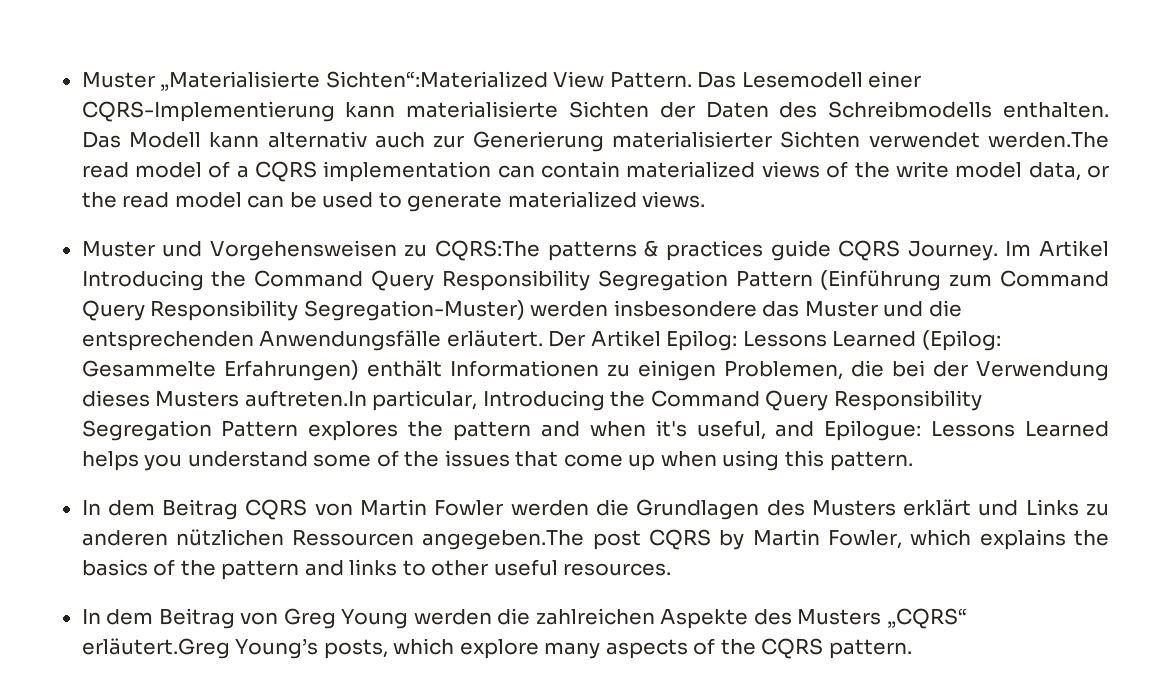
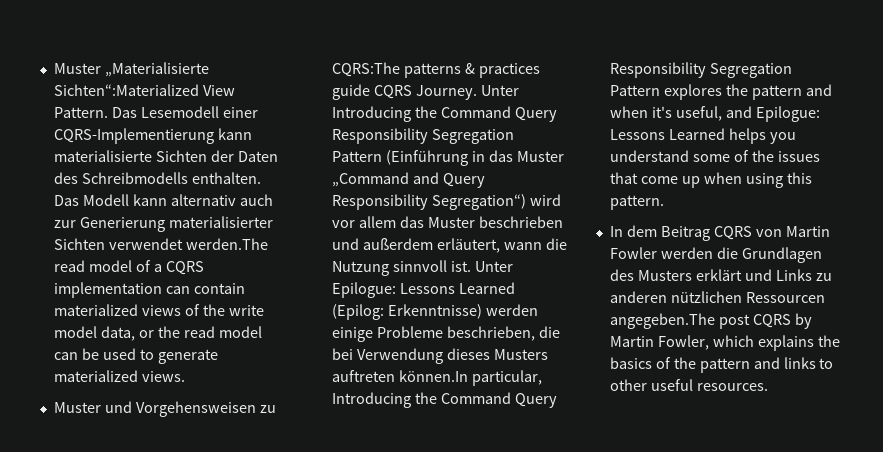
[1005,240,1110,257] Im Artikel -> [480,85,519,96] Unter
[949,270,1109,287] [81,300,962,321] [81,330,1001,351] [81,360,843,381] zum Command Query Responsibility Segregation-Muster) werden insbesondere das Muster und die entsprechenden Anwendungsfälle erläutert. Der Artikel Epilog: Lessons Learned (Epilog: Gesammelte Erfahrungen) enthält Informationen zu einigen Problemen, -> [471,150,564,162] [331,172,485,188] [331,194,561,210] [331,216,563,228] [331,238,567,253] [331,260,513,276] [331,282,515,298] [331,304,538,320] [331,326,535,342] in das Muster „Command and Query Responsibility Segregation“) wird vor allem das Muster beschrieben und außerdem erläutert, wann die Nutzung sinnvoll ist. Unter Epilogue: Lessons Learned (Epilog: Erkenntnisse) werden einige Probleme beschrieben,
[932,361,968,377] der -> (353, 354) none
[244,390,367,407] auftreten.In -> [331,370,468,382] auftreten können.In
[81,608,967,629] [81,638,912,659] // In dem Beitrag von Greg Young werden die zahlreichen Aspekte des Musters „CQRS“ erläutert.Greg Young’s posts, which explore many aspects of the CQRS pattern. -> (768, 387) none

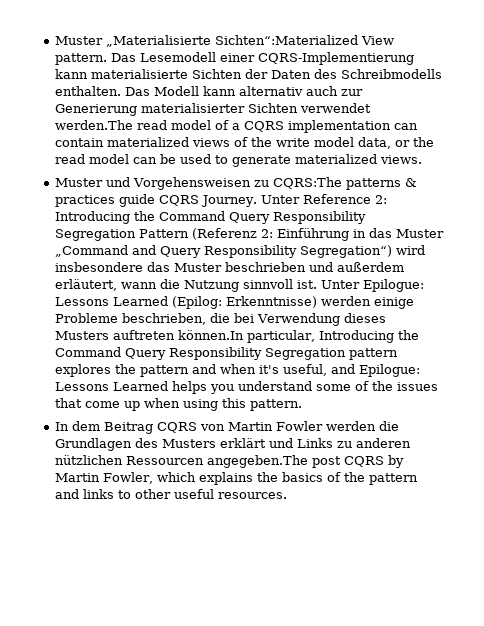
[53,107,108,118] Pattern. -> [54,53,107,65] pattern.
[331,106,557,122] [331,128,514,144] [331,150,468,166] Introducing the Command Query Responsibility Segregation Pattern (Einführung -> [302,194,387,204] [54,211,366,224] [54,228,349,241] Reference 2: Introducing the Command Query Responsibility Segregation Pattern (Referenz 2: Einführung
[331,216,396,228] vor allem -> [54,262,143,272] insbesondere
[609,85,660,96] Pattern -> [348,348,398,360] pattern

